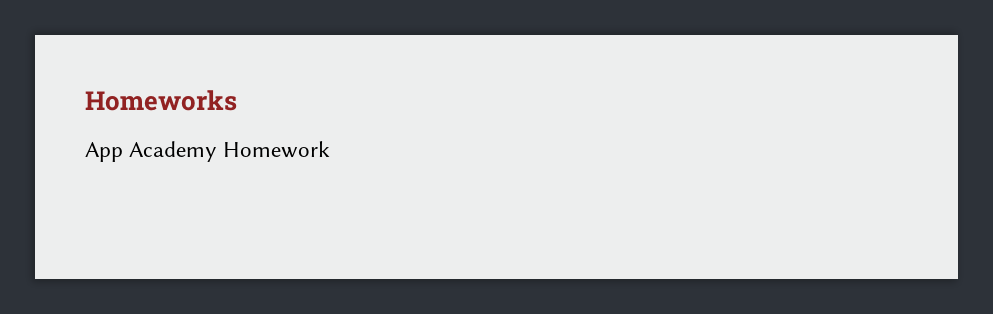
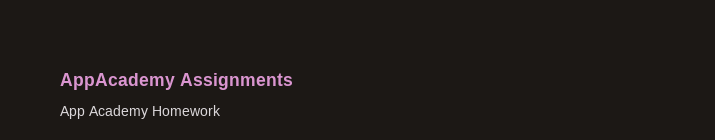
[85,90,237,111] Homeworks -> [60,73,293,90] AppAcademy Assignments

